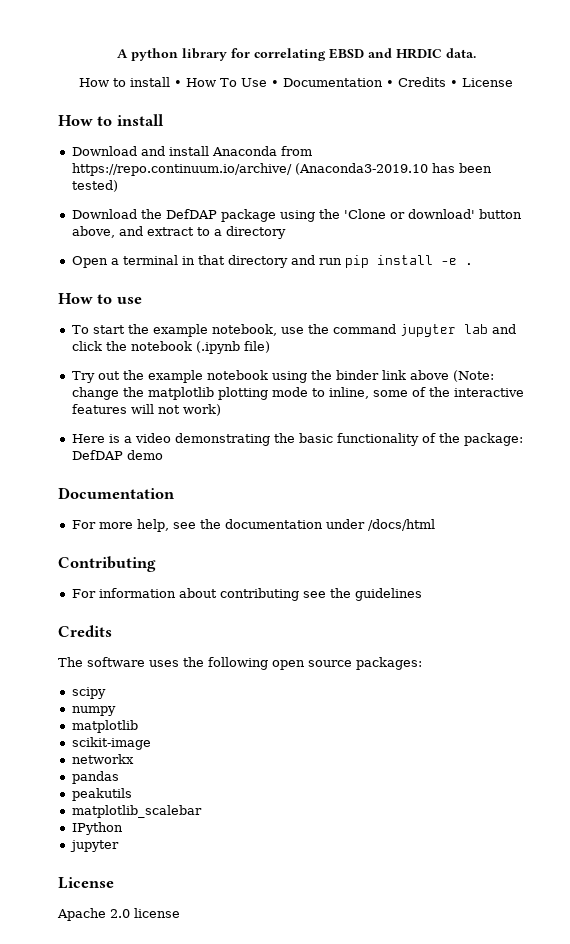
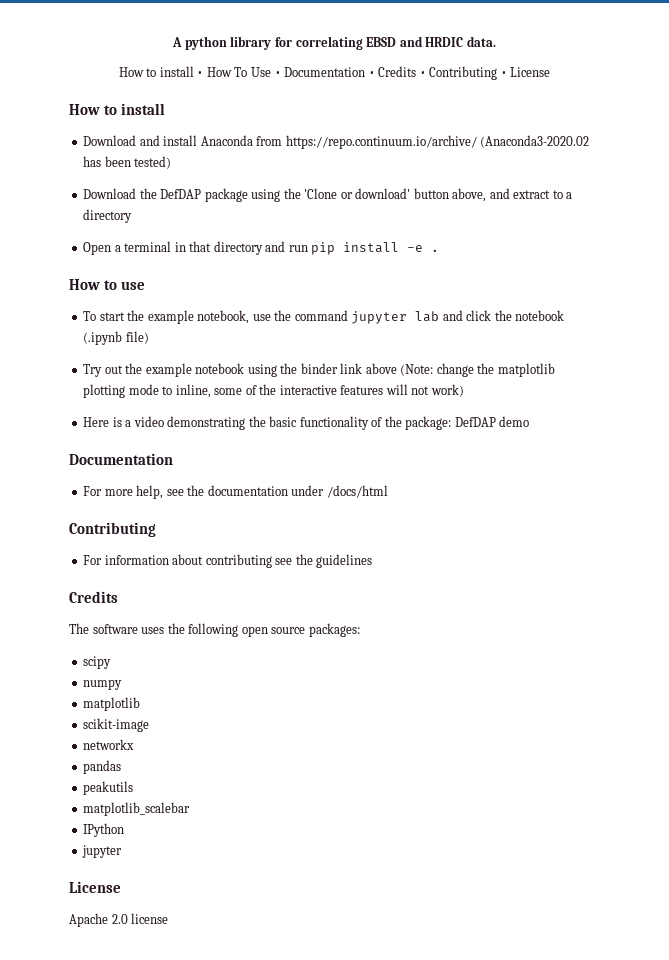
(458, 83) none -> [429,66,507,80] Contributing •
[294,163,428,175] (Anaconda3-2019.10 -> [480,135,590,148] (Anaconda3-2020.02

